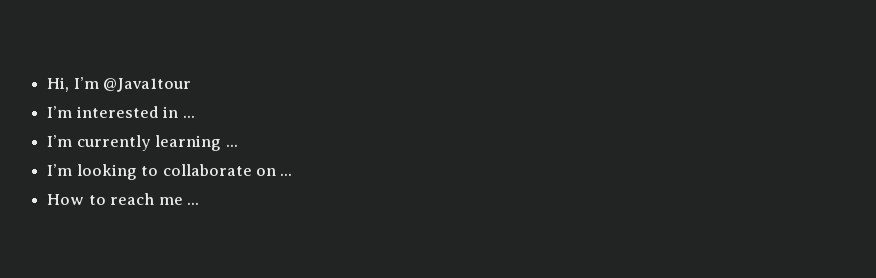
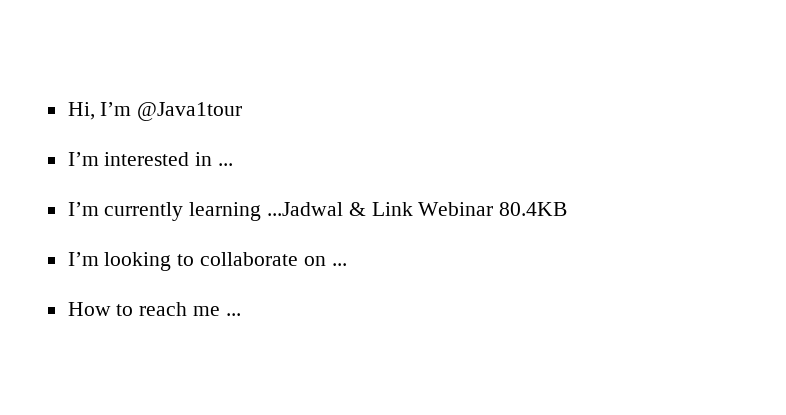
[225,144,238,147] ... -> [267,202,568,216] ...Jadwal & Link Webinar 80.4KB

